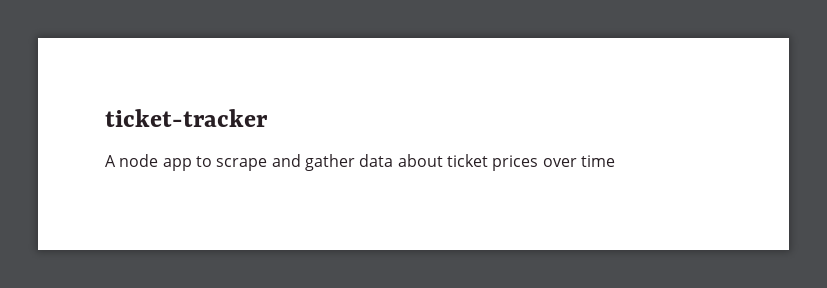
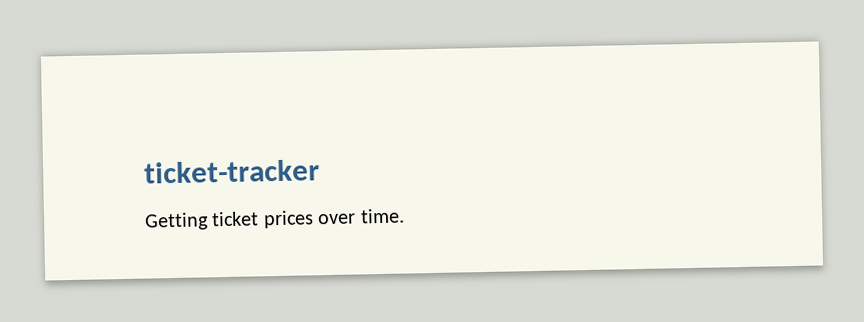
[105,154,443,171] A node app to scrape and gather data about -> [144,212,209,231] Getting
[580,155,615,167] time -> [359,208,405,224] time.

